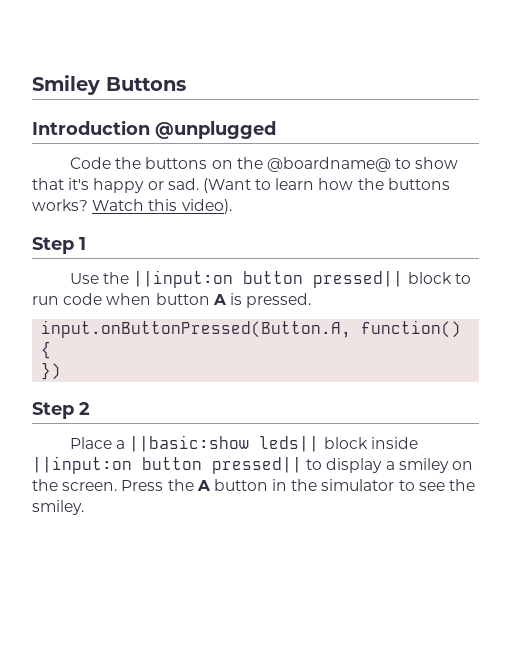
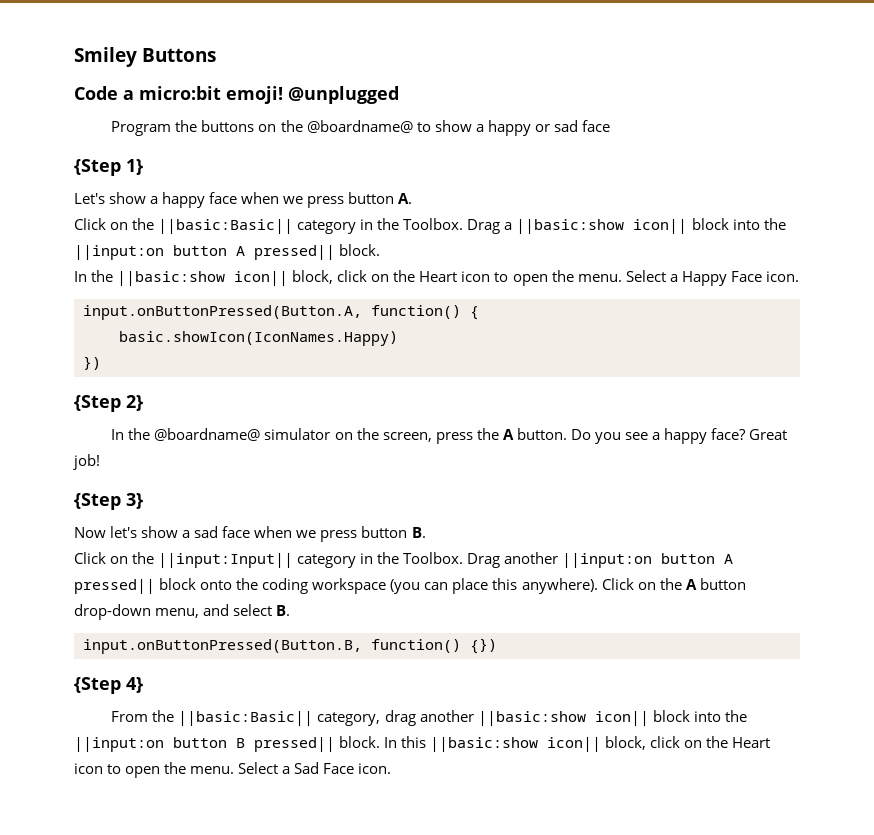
[32,120,150,135] Introduction -> [74,86,283,104] Code a micro:bit emoji!
[70,157,112,169] Code -> [111,121,172,136] Program
[32,178,450,193] [32,199,232,214] [32,237,86,254] [70,270,471,288] [32,293,312,308] that it's happy or sad. (Want to learn how the buttons works? Watch this video). // Step 1 // Use the ||input:on button pressed|| block to run code when button A is pressed. -> [475,120,610,136] [74,159,143,176] [74,192,413,208] [74,218,786,234] [74,244,381,260] [74,270,799,286] a happy or sad face // {Step 1} // Let's show a happy face when we press button A. // Click on the ||basic:Basic|| category in the Toolbox. Drag a ||basic:show icon|| block into the ||input:on button A pressed|| block. // In the ||basic:show icon|| block, click on the Heart icon to open the menu. Select a Happy Face icon.
(52, 350) none -> [119,331,398,346] // basic.showIcon(IconNames.Happy)
[32,402,90,419] [70,435,418,452] [32,456,473,474] [32,479,476,491] [32,500,84,515] Step 2 // Place a ||basic:show leds|| block inside ||input:on button pressed|| to display a smiley on the screen. Press the A button in the simulator to see the smiley. -> [74,395,143,412] [111,428,788,444] [73,454,100,470] [74,493,143,510] [74,526,426,542] [74,552,734,568] [74,578,746,594] [74,604,291,620] [83,638,497,654] [74,677,143,694] [111,710,747,726] [74,736,771,752] [74,762,392,778] {Step 2} // In the @boardname@ simulator on the screen, press the A button. Do you see a happy face? Great job! // {Step 3} // Now let's show a sad face when we press button B. // Click on the ||input:Input|| category in the Toolbox. Drag another ||input:on button A pressed|| block onto the coding workspace (you can place this anywhere). Click on the A button drop-down menu, and select B. // input.onButtonPressed(Button.B, function() {}) // {Step 4} // From the ||basic:Basic|| category, drag another ||basic:show icon|| block into the ||input:on button B pressed|| block. In this ||basic:show icon|| block, click on the Heart icon to open the menu. Select a Sad Face icon.

